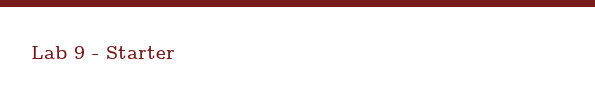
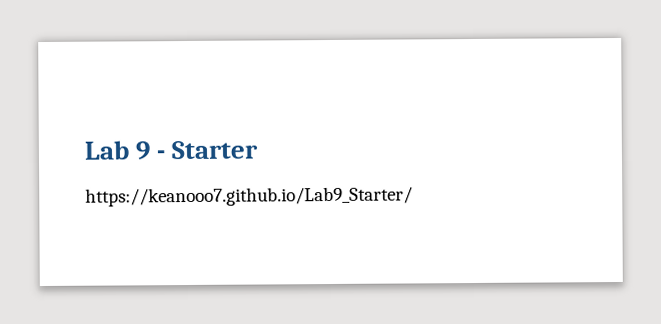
(175, 52) none -> [85,186,413,207] // https://keanooo7.github.io/Lab9_Starter/

